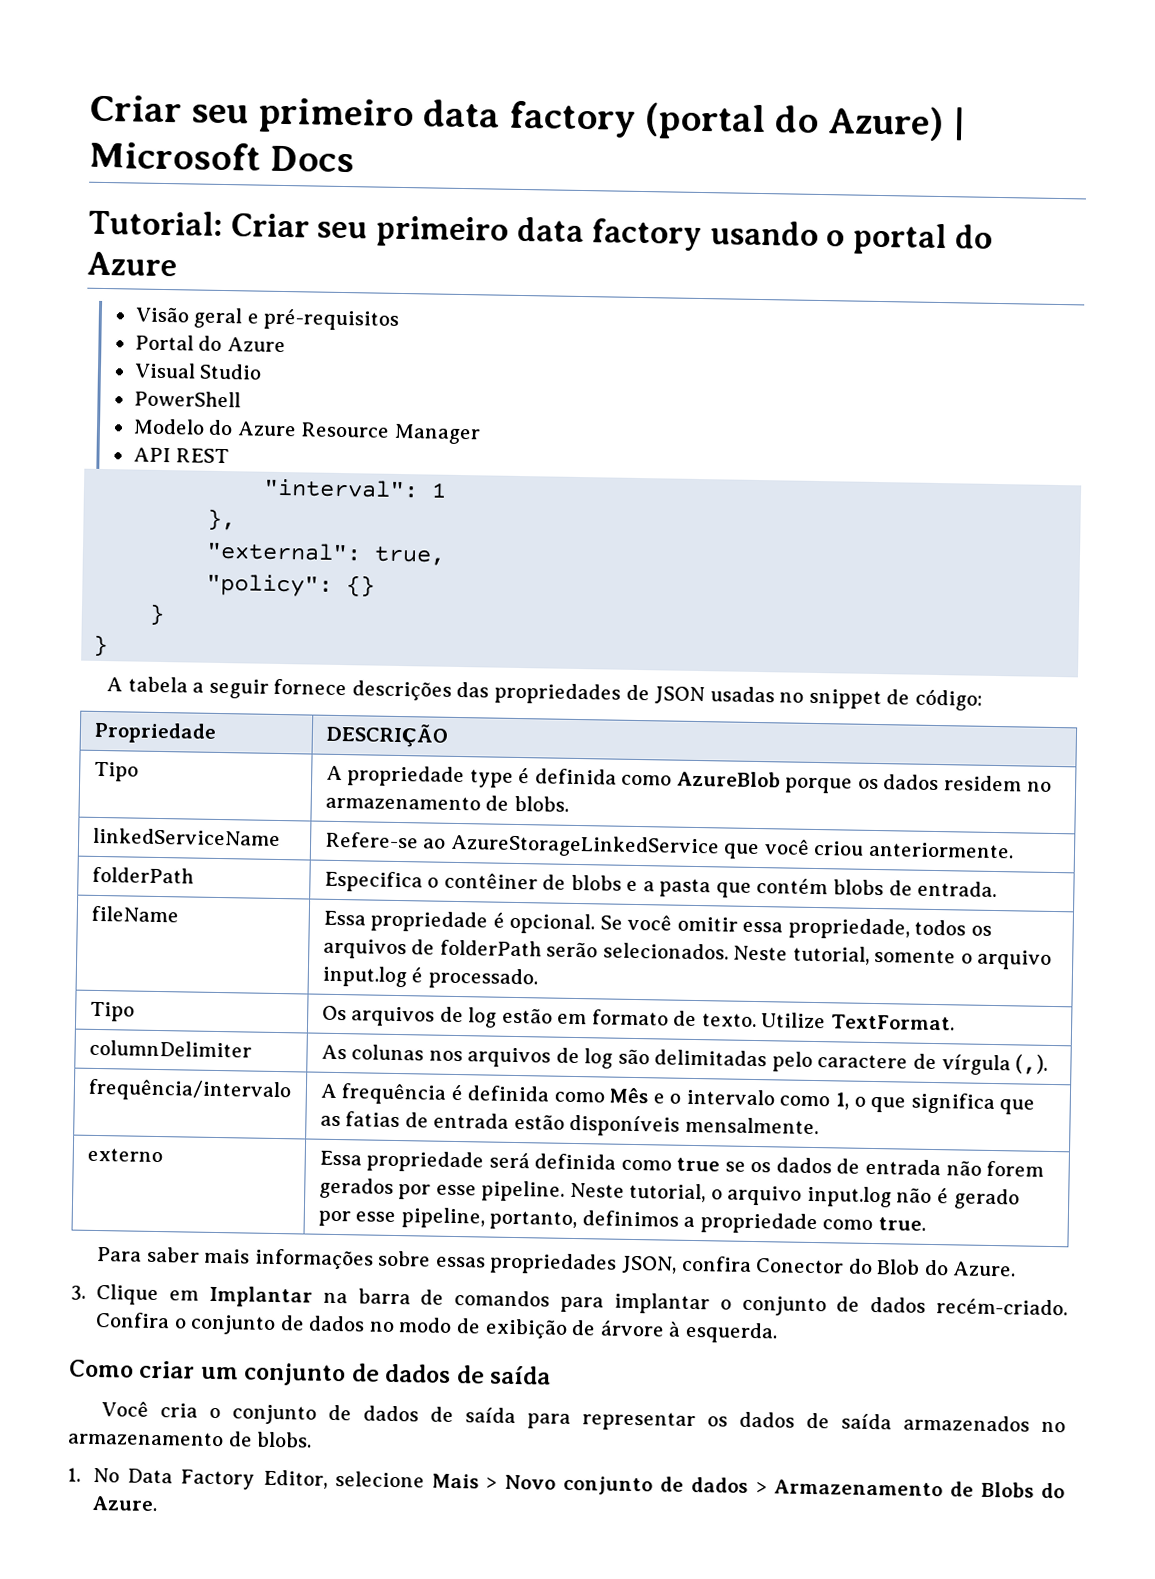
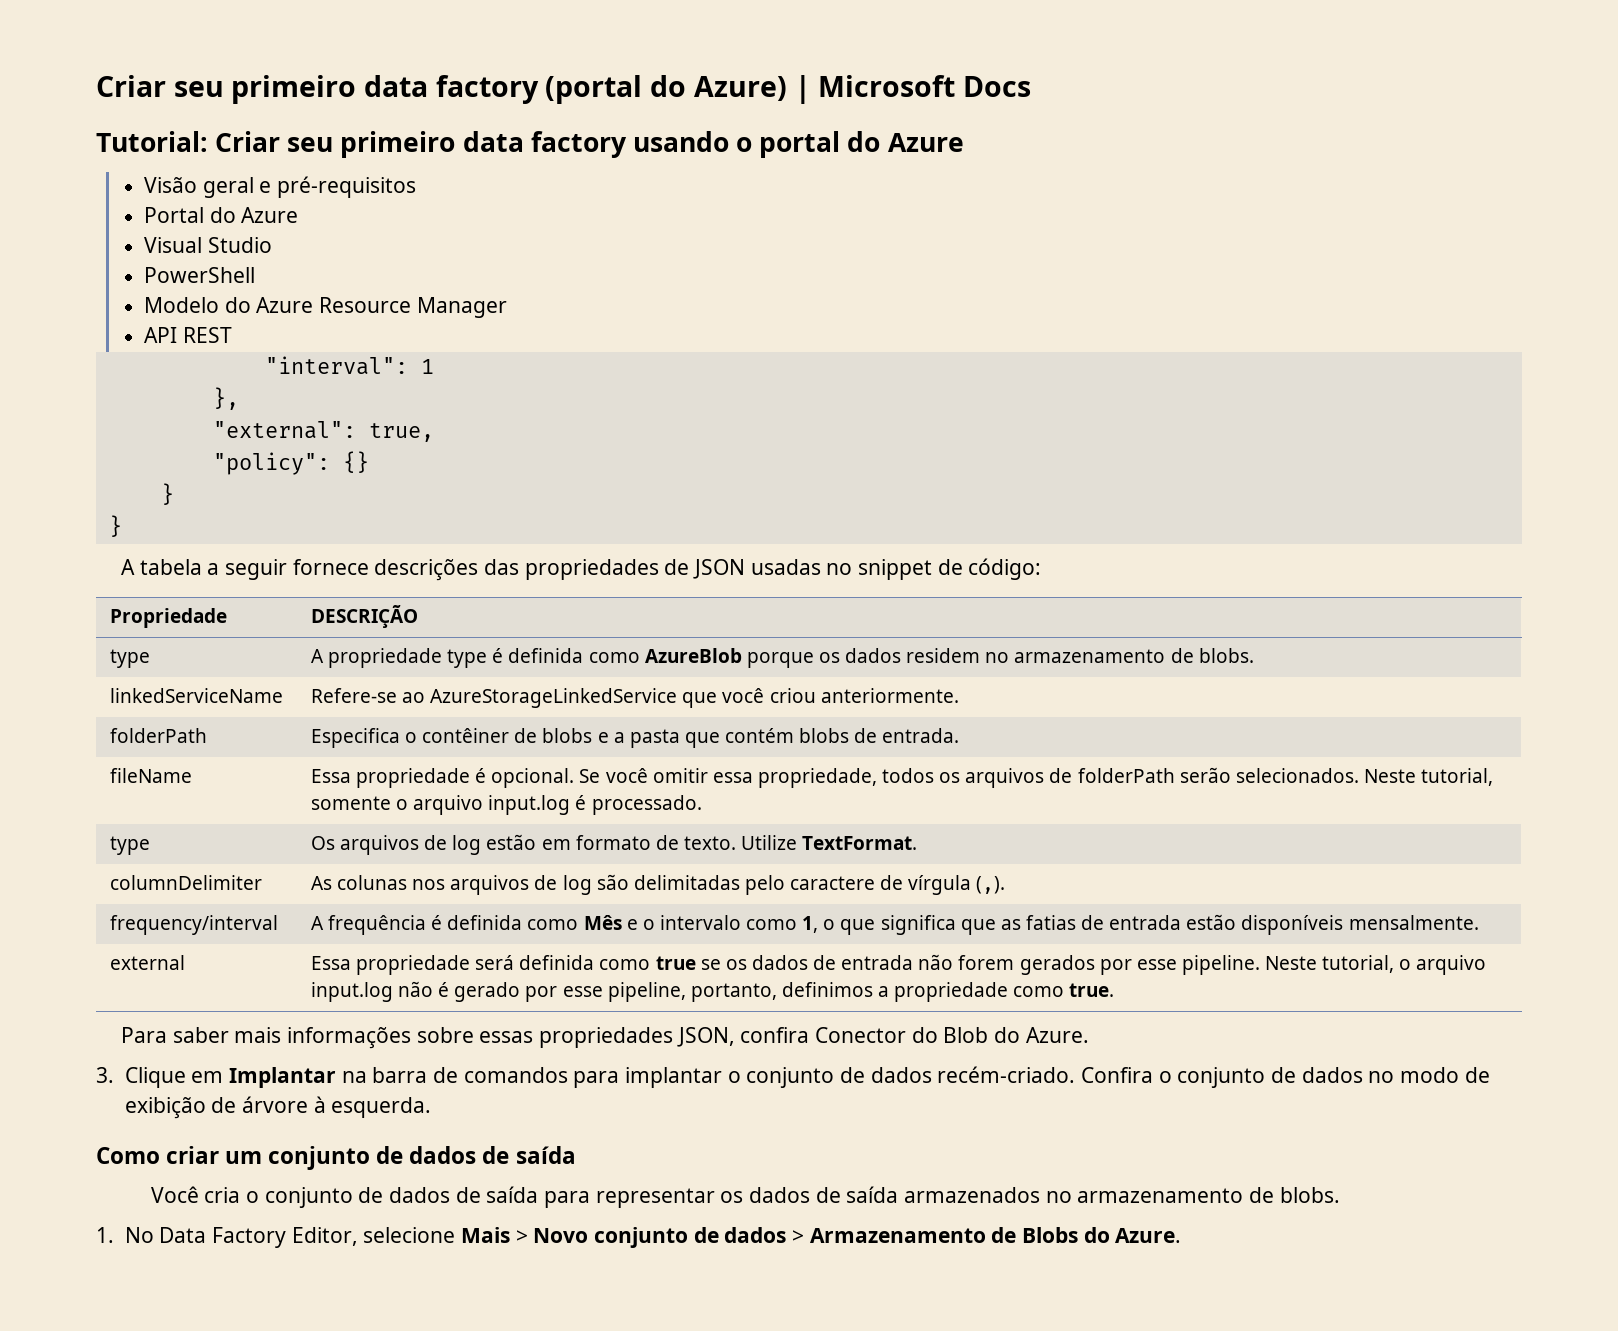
[93,761,139,782] Tipo -> [109,649,150,668] type
[89,1001,135,1022] Tipo -> [109,836,150,855] type
[87,1078,292,1103] frequência/intervalo -> [109,915,278,935] frequency/interval
[86,1147,163,1163] externo -> [109,955,185,970] external

